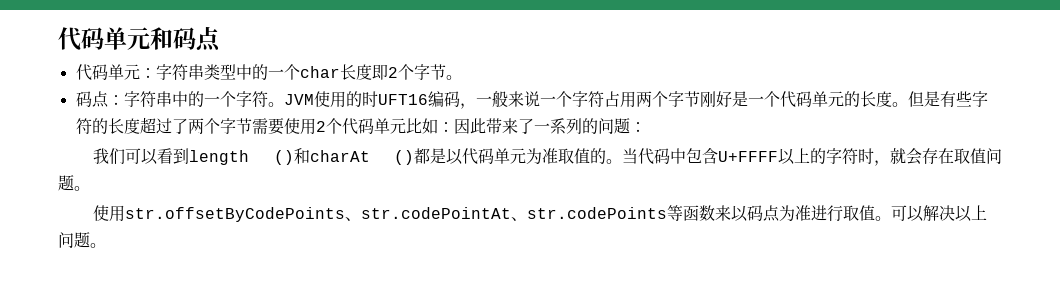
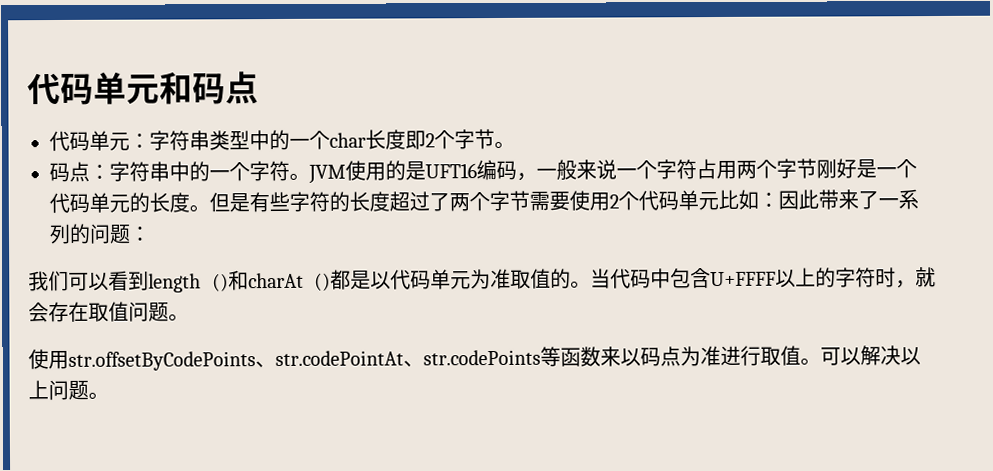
[361,91,378,107] 时 -> [405,161,426,181] 是

